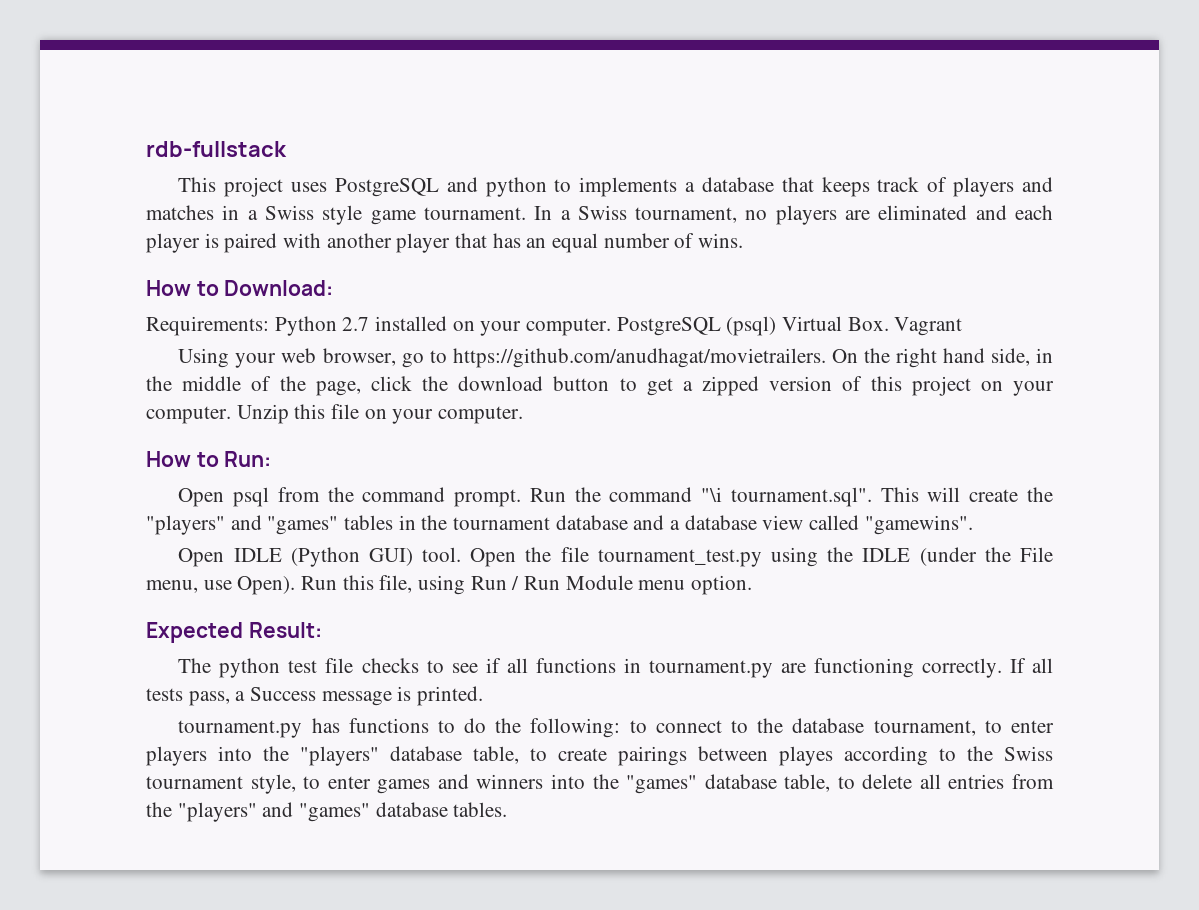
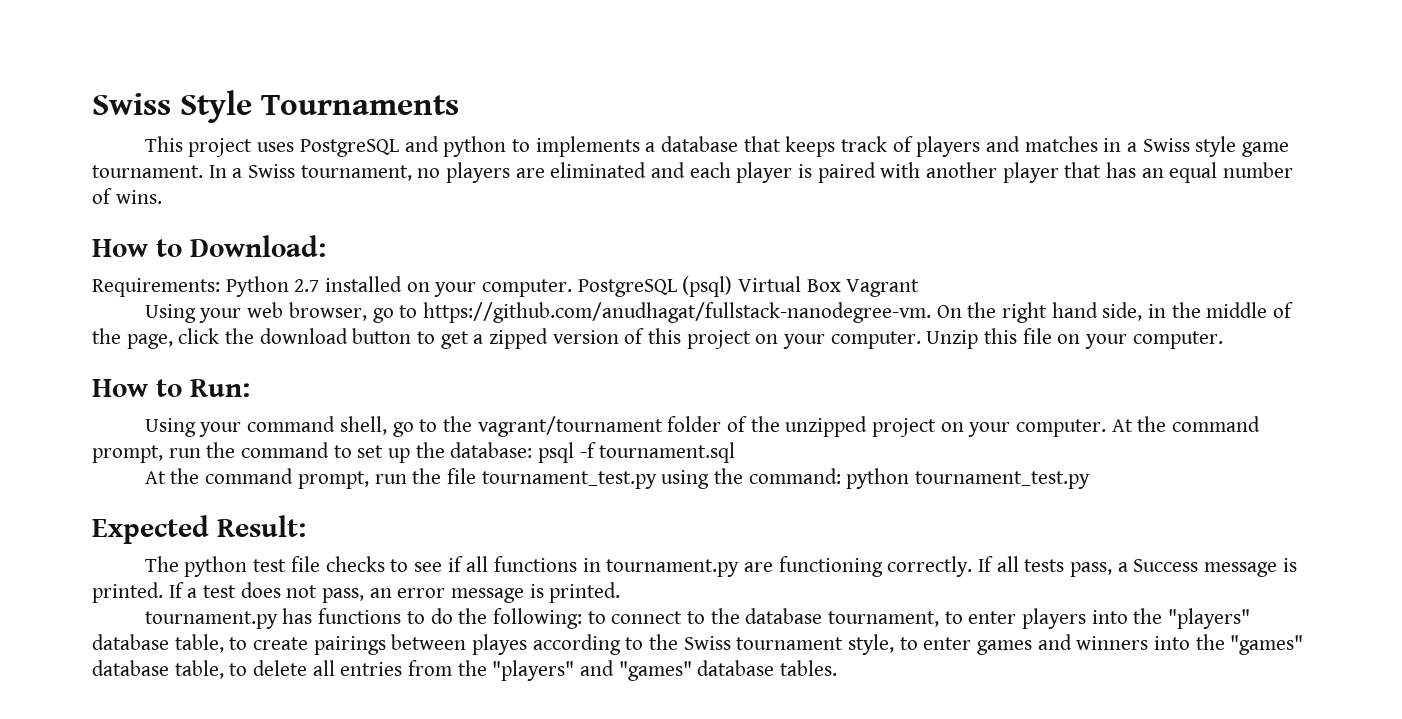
[146,141,287,157] rdb-fullstack -> [92,90,459,123] Swiss Style Tournaments
[847,317,889,331] Box. -> [806,279,841,292] Box
[452,348,826,368] https://github.com/anudhagat/movietrailers. -> [422,302,931,323] https://github.com/anudhagat/fullstack-nanodegree-vm.
[178,487,1054,507] [146,515,973,535] [178,547,517,567] Open psql from the command prompt. Run the command "\i tournament.sql". This will create the "players" and "games" tables in the tournament database and a database view called "gamewins". // Open IDLE (Python GUI) tool. Open -> [144,416,1260,437] [92,442,736,463] [144,468,407,489] Using your command shell, go to the vagrant/tournament folder of the unzipped project on your computer. At the command prompt, run the command to set up the database: psql -f tournament.sql // At the command prompt, run
[862,547,1054,566] [146,575,753,595] IDLE (under the File menu, use Open). Run this file, using Run / Run Module menu option. -> [748,468,1090,489] command: python tournament_test.py
(484, 696) none -> [168,582,621,603] If a test does not pass, an error message is printed.

